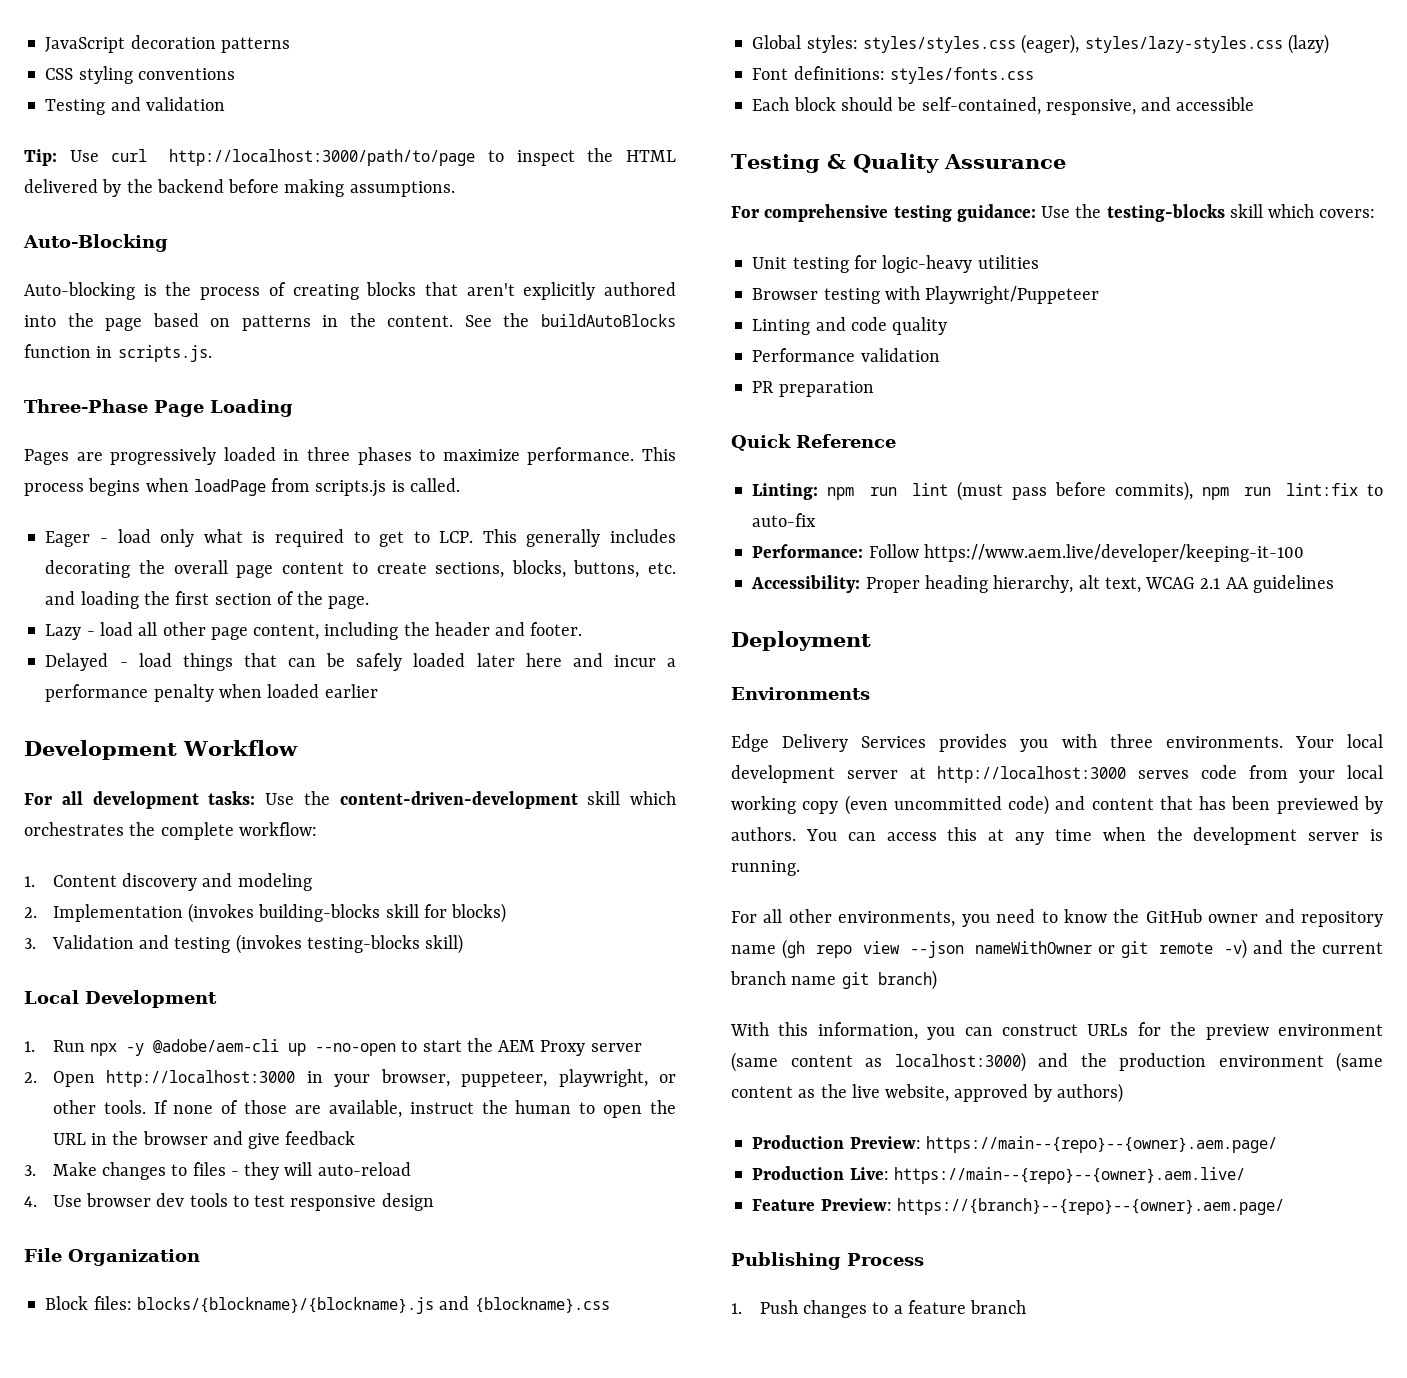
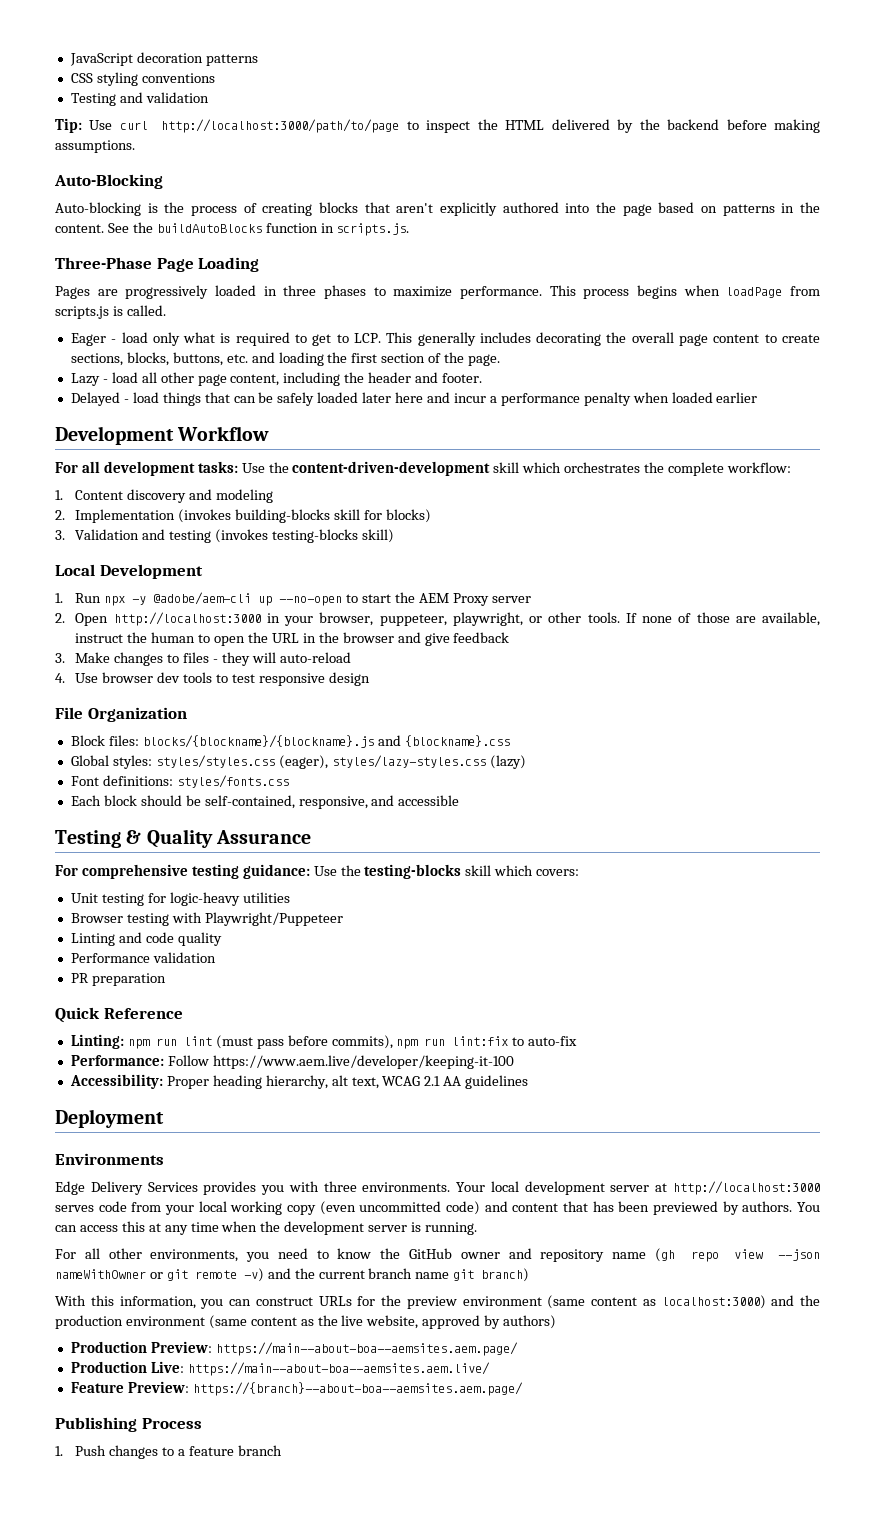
[925,1136,1277,1153] https://main--{repo}--{owner}.aem.page/ -> [215,1342,518,1356] https://main--about-boa--aemsites.aem.page/
[893,1167,1245,1184] https://main--{repo}--{owner}.aem.live/ -> [187,1362,490,1376] https://main--about-boa--aemsites.aem.live/
[896,1198,1284,1215] https://{branch}--{repo}--{owner}.aem.page/ -> [192,1382,523,1396] https://{branch}--about-boa--aemsites.aem.page/

